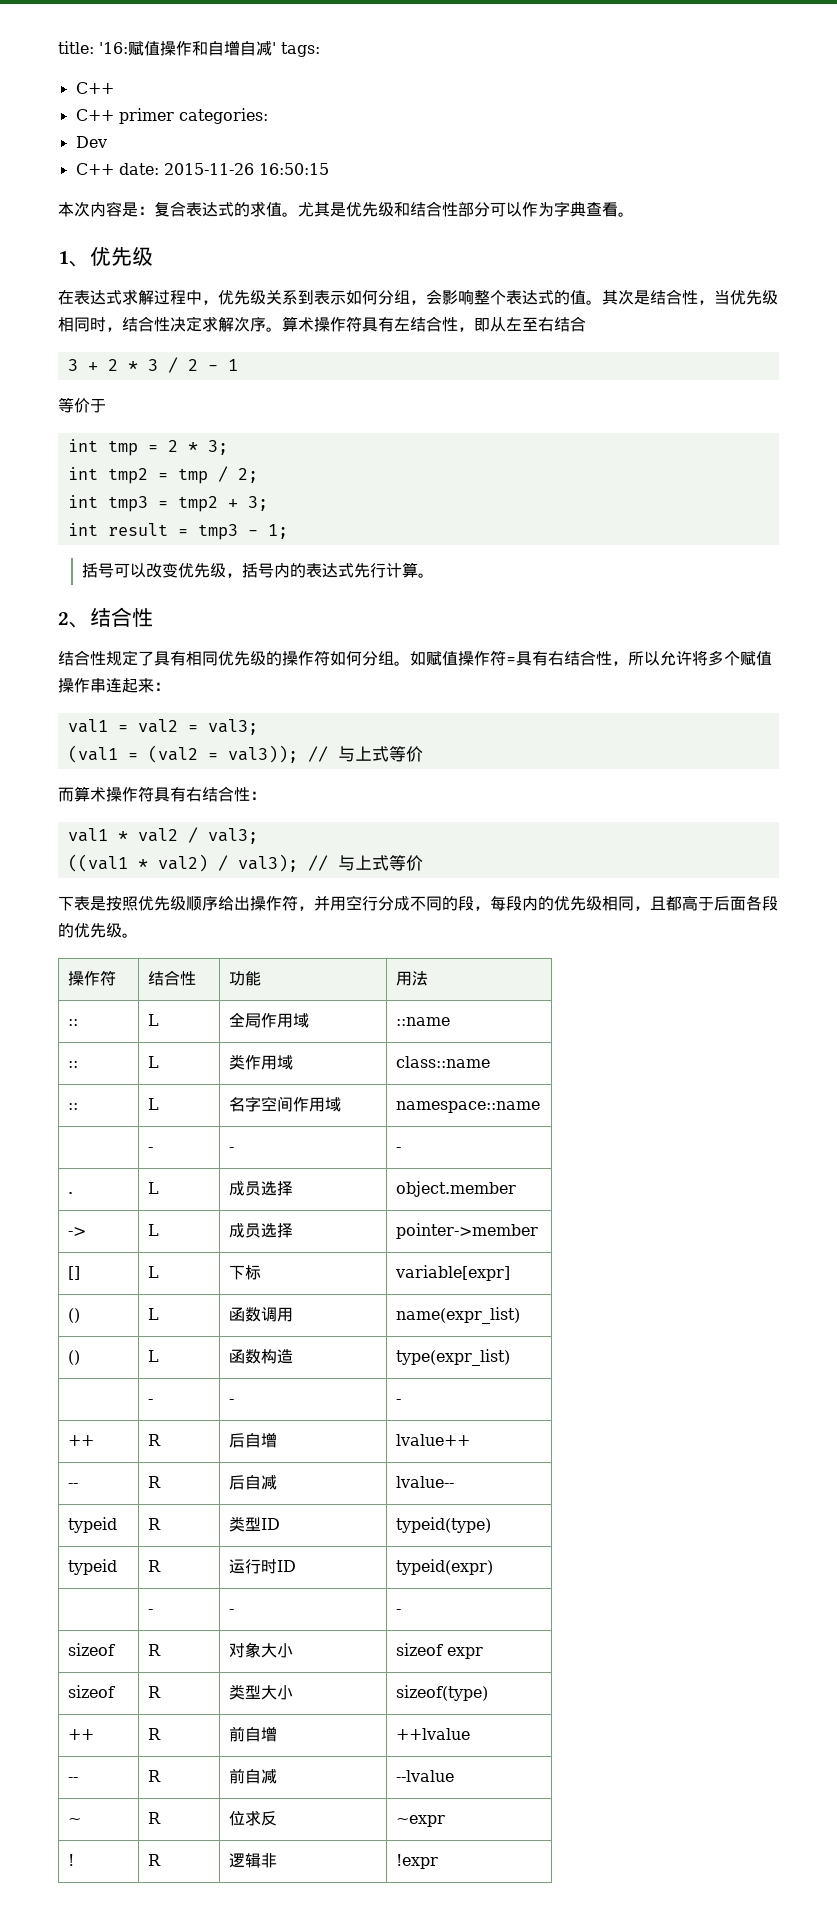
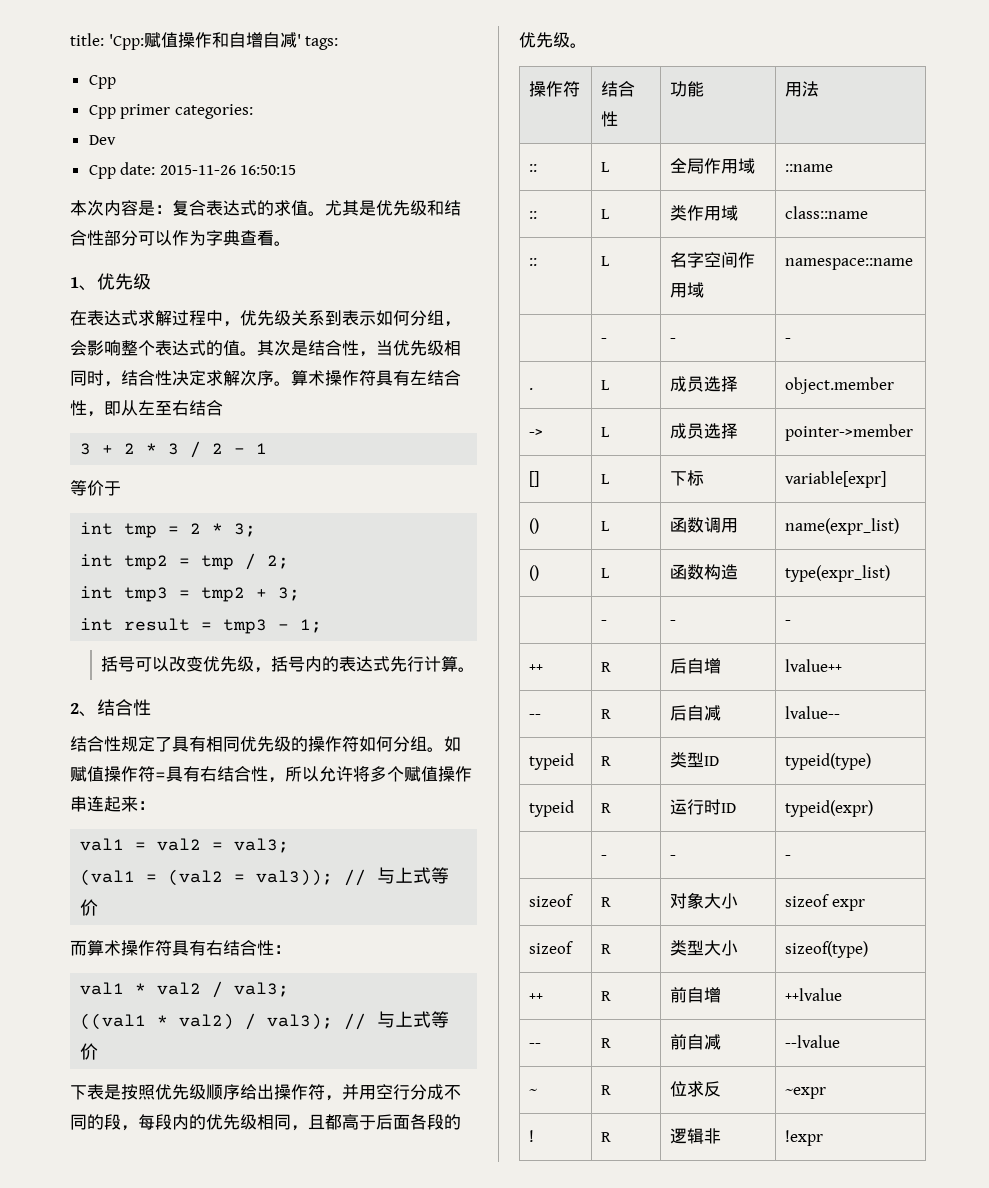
[99,42,128,54] '16: -> [108,34,144,50] 'Cpp:
[75,82,114,94] [75,109,114,121] C++ // C++ -> [88,75,116,89] [88,105,116,119] Cpp // Cpp
[75,163,114,175] C++ -> [88,165,116,179] Cpp

